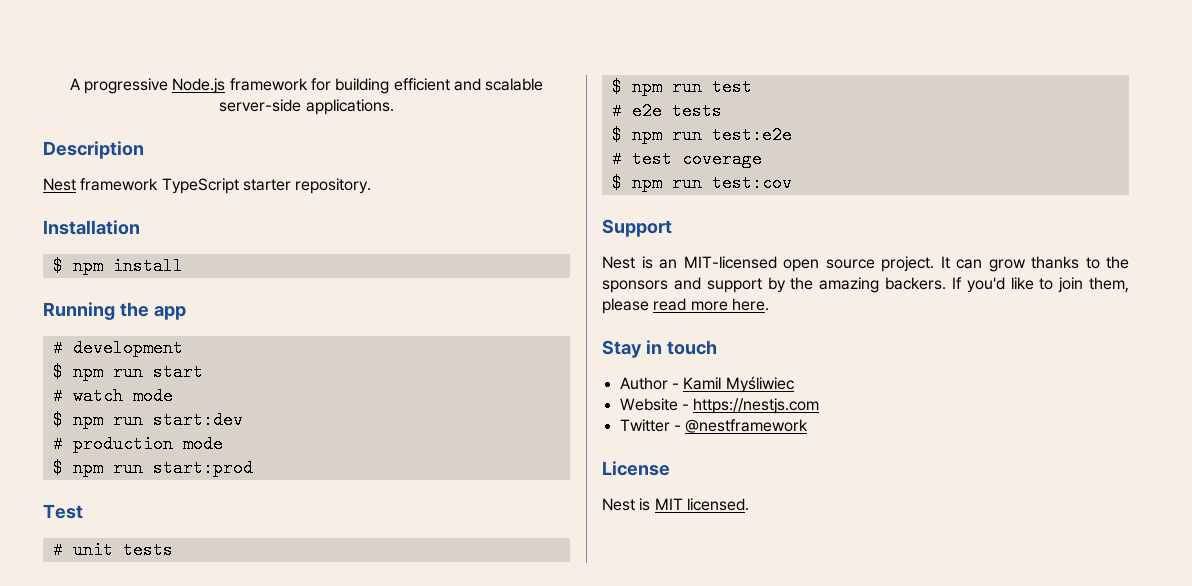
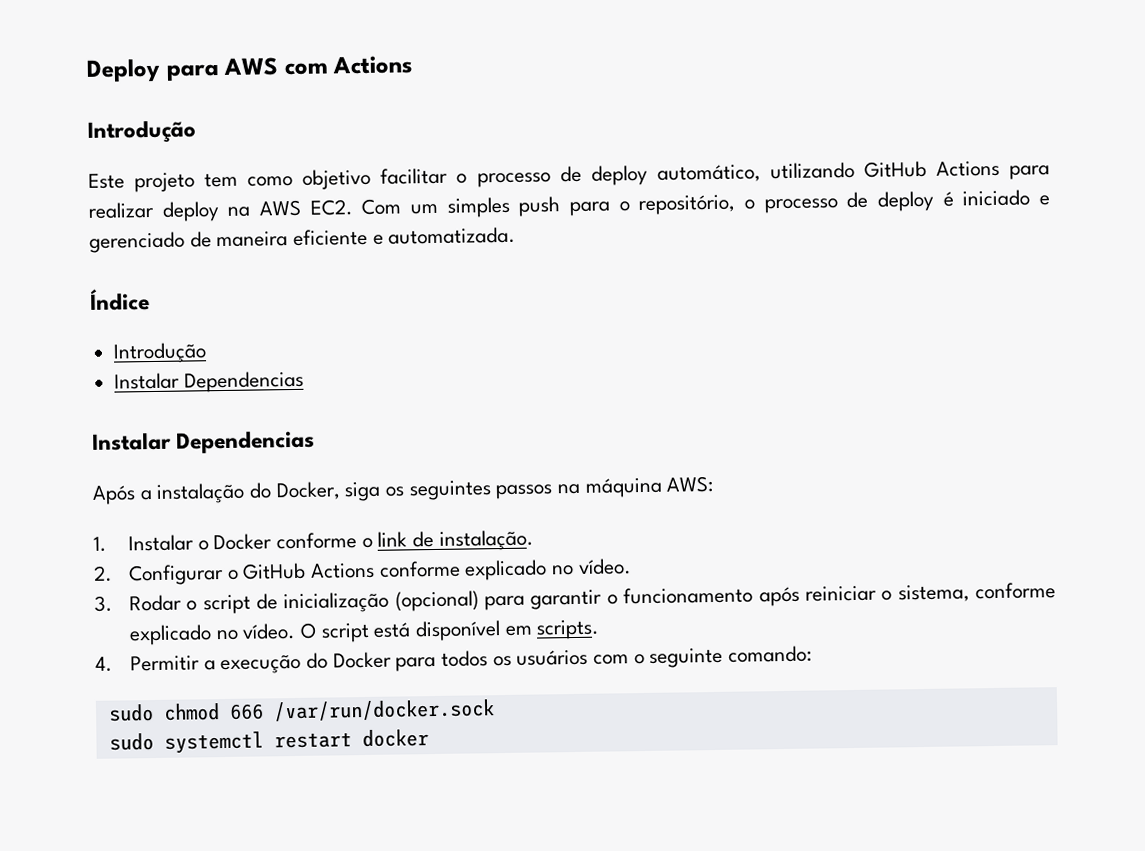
[69,78,544,94] [219,99,394,115] [43,141,144,159] [43,178,372,194] [43,220,140,235] [52,257,183,275] [43,302,186,320] [52,339,183,357] [52,363,203,381] [52,387,173,405] [52,411,243,429] [52,435,223,453] [52,459,253,477] [43,504,83,519] [52,541,173,559] [611,78,752,96] [611,102,722,120] [611,126,792,144] [611,150,762,168] [611,174,792,192] [602,219,672,237] [602,256,1129,272] [602,277,1129,293] [602,298,769,314] [602,340,717,358] [619,376,794,393] [619,398,820,414] [619,419,809,433] [602,461,670,476] [602,498,749,511] A progressive Node.js framework for building efficient and scalable server-side applications. // Description // Nest framework TypeScript starter repository. // Installation // $ npm install // Running the app // # development // $ npm run start // # watch mode // $ npm run start:dev // # production mode // $ npm run start:prod // Test // # unit tests // $ npm run test // # e2e tests // $ npm run test:e2e // # test coverage // $ npm run test:cov // Support // Nest is an MIT-licensed open source project. It can grow thanks to the sponsors and support by the amazing backers. If you'd like to join them, please read more here. // Stay in touch // Author - Kamil Myśliwiec // Website - https://nestjs.com // Twitter - @nestframework // License // Nest is MIT licensed. -> [86,55,414,83] [87,120,196,143] [88,160,1050,193] [88,189,1050,222] [89,226,517,253] [89,288,150,311] [113,342,208,364] [114,370,304,393] [92,430,316,454] [92,475,714,505] [93,529,534,552] [93,558,632,586] [94,582,1057,615] [128,619,601,646] [95,645,812,675] [107,699,495,722] [108,729,429,754] Deploy para AWS com Actions // Introdução // Este projeto tem como objetivo facilitar o processo de deploy automático, utilizando GitHub Actions para realizar deploy na AWS EC2. Com um simples push para o repositório, o processo de deploy é iniciado e gerenciado de maneira eficiente e automatizada. // Índice // Introdução // Instalar Dependencias // Instalar Dependencias // Após a instalação do Docker, siga os seguintes passos na máquina AWS: // 1. Instalar o Docker conforme o link de instalação. // 2. Configurar o GitHub Actions conforme explicado no vídeo. // 3. Rodar o script de inicialização (opcional) para garantir o funcionamento após reiniciar o sistema, conforme explicado no vídeo. O script está disponível em scripts. // 4. Permitir a execução do Docker para todos os usuários com o seguinte comando: // sudo chmod 666 /var/run/docker.sock // sudo systemctl restart docker

